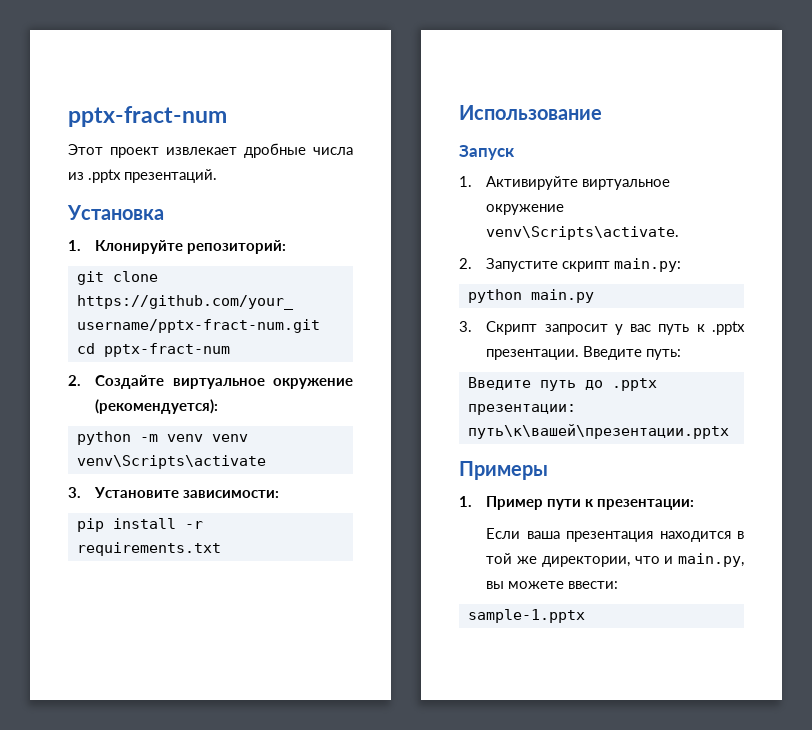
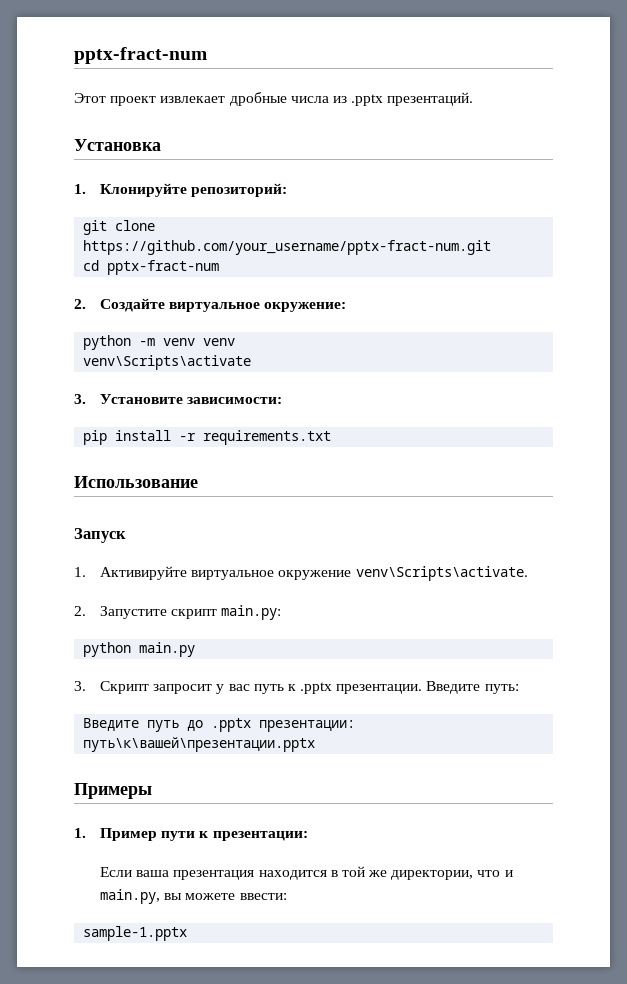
[273,378,353,389] [95,399,219,414] окружение (рекомендуется): -> [264,302,347,312] окружение:

